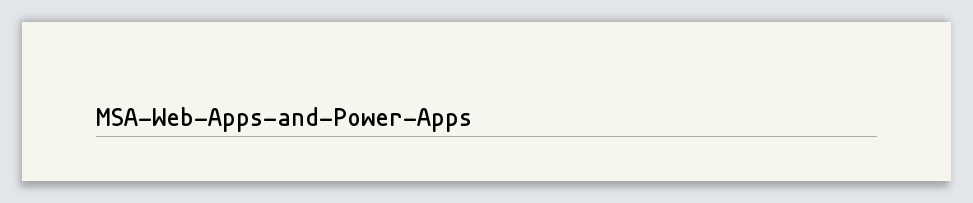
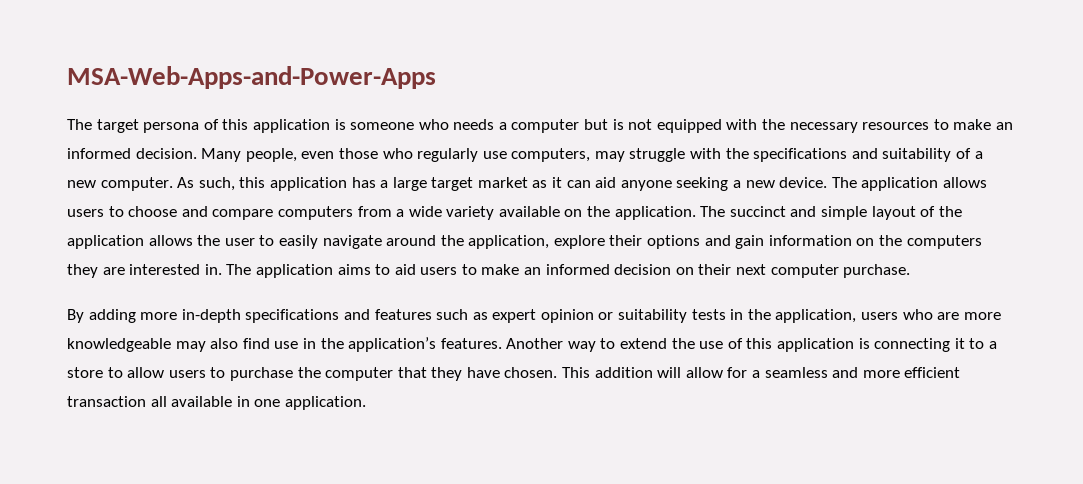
(472, 119) none -> [67,119,1013,133] [67,148,983,162] [67,177,987,191] [67,206,962,220] [67,235,982,249] [67,264,911,278] [67,309,1001,323] [67,337,997,352] [67,367,961,381] [67,396,366,410] // The target persona of this application is someone who needs a computer but is not equipped with the necessary resources to make an informed decision. Many people, even those who regularly use computers, may struggle with the specifications and suitability of a new computer. As such, this application has a large target market as it can aid anyone seeking a new device. The application allows users to choose and compare computers from a wide variety available on the application. The succinct and simple layout of the application allows the user to easily navigate around the application, explore their options and gain information on the computers they are interested in. The application aims to aid users to make an informed decision on their next computer purchase. // By adding more in-depth specifications and features such as expert opinion or suitability tests in the application, users who are more knowledgeable may also find use in the application’s features. Another way to extend the use of this application is connecting it to a store to allow users to purchase the computer that they have chosen. This addition will allow for a seamless and more efficient transaction all available in one application.

